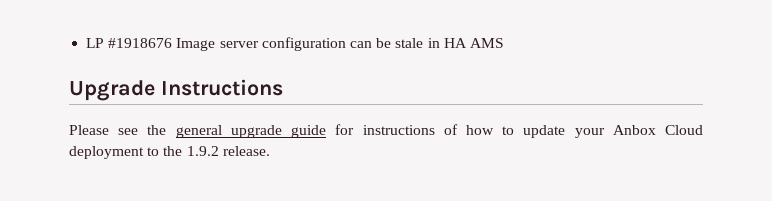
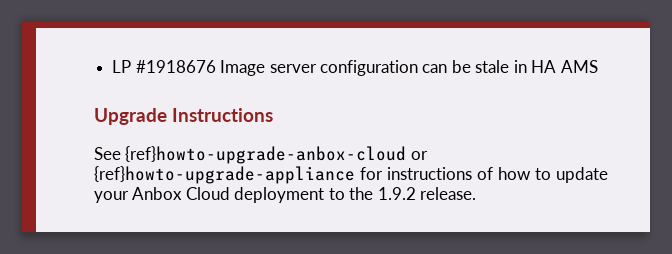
[69,125,327,138] Please see the general upgrade guide -> [94,146,428,164] [94,166,355,184] See {ref}howto-upgrade-anbox-cloud or {ref}howto-upgrade-appliance

